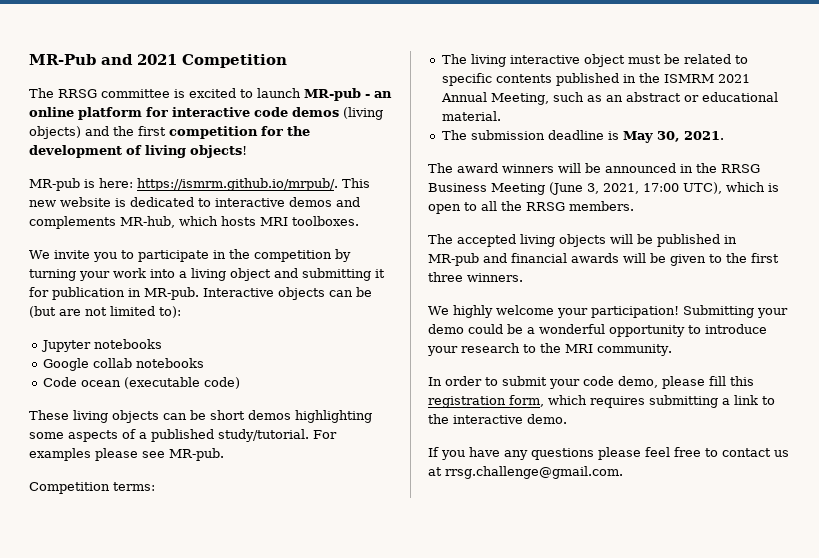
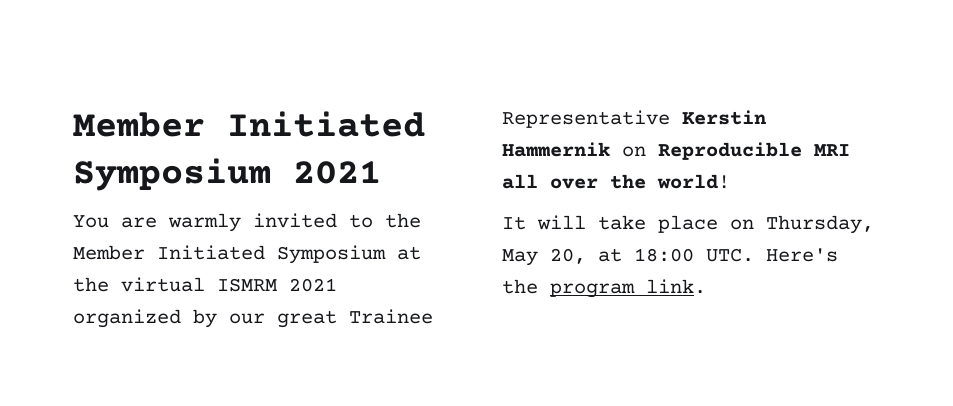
[29,54,287,68] [29,88,392,101] [29,107,383,120] [29,126,310,139] [29,145,247,158] [29,178,370,191] [29,197,360,207] [29,216,359,229] [29,249,351,262] [29,268,385,281] [29,287,372,300] [29,306,181,318] [40,339,162,352] [42,358,204,371] [42,377,240,389] [29,410,372,423] [29,429,337,442] [29,448,224,461] [29,482,155,494] [441,54,748,67] [441,73,750,86] [440,92,778,105] [441,111,501,121] [441,130,724,143] [428,163,760,173] [428,182,779,195] [428,201,634,214] [428,234,737,247] [428,253,779,266] [428,272,523,282] [428,305,788,318] [428,324,767,337] [427,343,672,356] [428,376,754,389] [428,395,775,408] [428,414,567,424] [428,447,789,460] [428,466,623,479] MR-Pub and 2021 Competition // The RRSG committee is excited to launch MR-pub - an online platform for interactive code demos (living objects) and the first competition for the development of living objects! // MR-pub is here: https://ismrm.github.io/mrpub/. This new website is dedicated to interactive demos and complements MR-hub, which hosts MRI toolboxes. // We invite you to participate in the competition by turning your work into a living object and submitting it for publication in MR-pub. Interactive objects can be (but are not limited to): // Jupyter notebooks // Google collab notebooks // Code ocean (executable code) // These living objects can be short demos highlighting some aspects of a published study/tutorial. For examples please see MR-pub. // Competition terms: // The living interactive object must be related to specific contents published in the ISMRM 2021 Annual Meeting, such as an abstract or educational material. // The submission deadline is May 30, 2021. // The award winners will be announced in the RRSG Business Meeting (June 3, 2021, 17:00 UTC), which is open to all the RRSG members. // The accepted living objects will be published in MR-pub and financial awards will be given to the first three winners. // We highly welcome your participation! Submitting your demo could be a wonderful opportunity to introduce your research to the MRI community. // In order to submit your code demo, please fill this registration form, which requires submitting a link to the interactive demo. // If you have any questions please feel free to contact us at rrsg.challenge@gmail.com. -> [73,111,425,137] [73,158,381,191] [73,213,421,232] [73,245,421,264] [73,277,337,292] [73,309,433,328] [502,110,766,128] [502,142,850,160] [502,174,730,189] [502,215,874,234] [502,248,838,266] [502,279,706,298] Member Initiated Symposium 2021 // You are warmly invited to the Member Initiated Symposium at the virtual ISMRM 2021 organized by our great Trainee Representative Kerstin Hammernik on Reproducible MRI all over the world! // It will take place on Thursday, May 20, at 18:00 UTC. Here's the program link.

